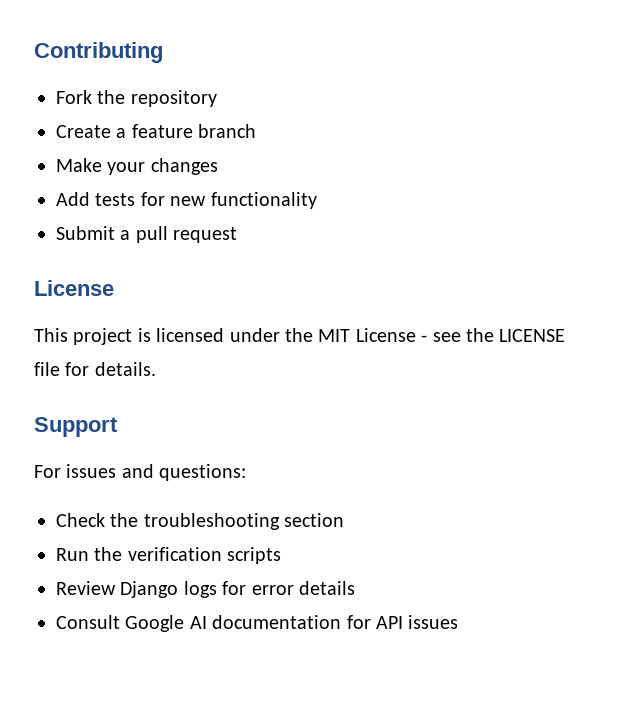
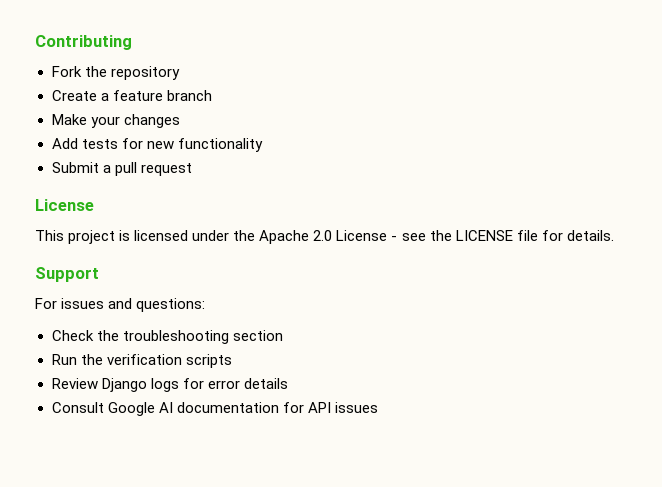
[318,329,351,342] MIT -> [259,230,333,244] Apache 2.0

